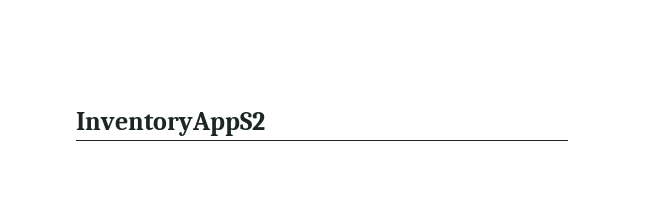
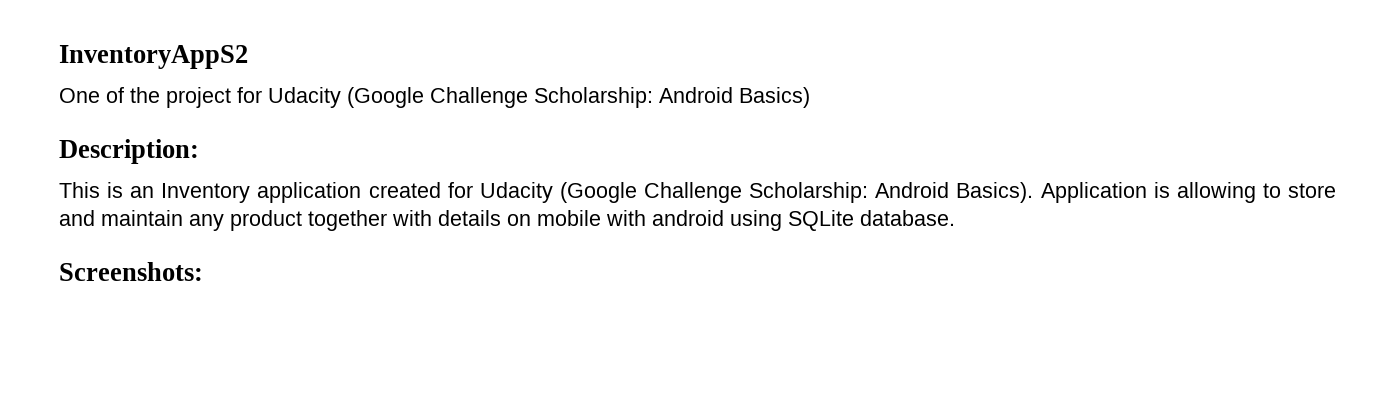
(265, 124) none -> [59,87,810,108] [59,139,199,164] [59,182,1336,203] [59,210,955,231] [59,262,203,281] // One of the project for Udacity (Google Challenge Scholarship: Android Basics) // Description: // This is an Inventory application created for Udacity (Google Challenge Scholarship: Android Basics). Application is allowing to store and maintain any product together with details on mobile with android using SQLite database. // Screenshots:

